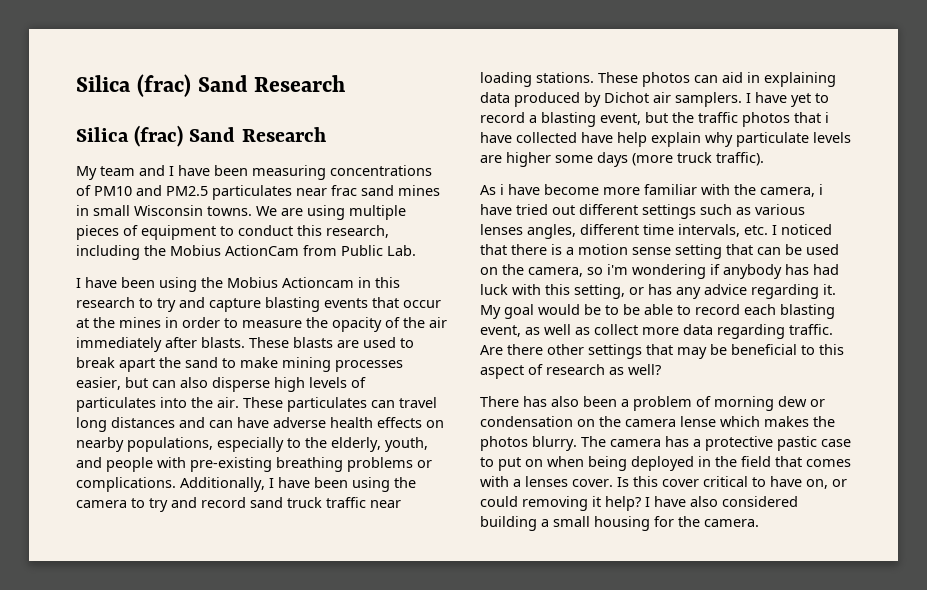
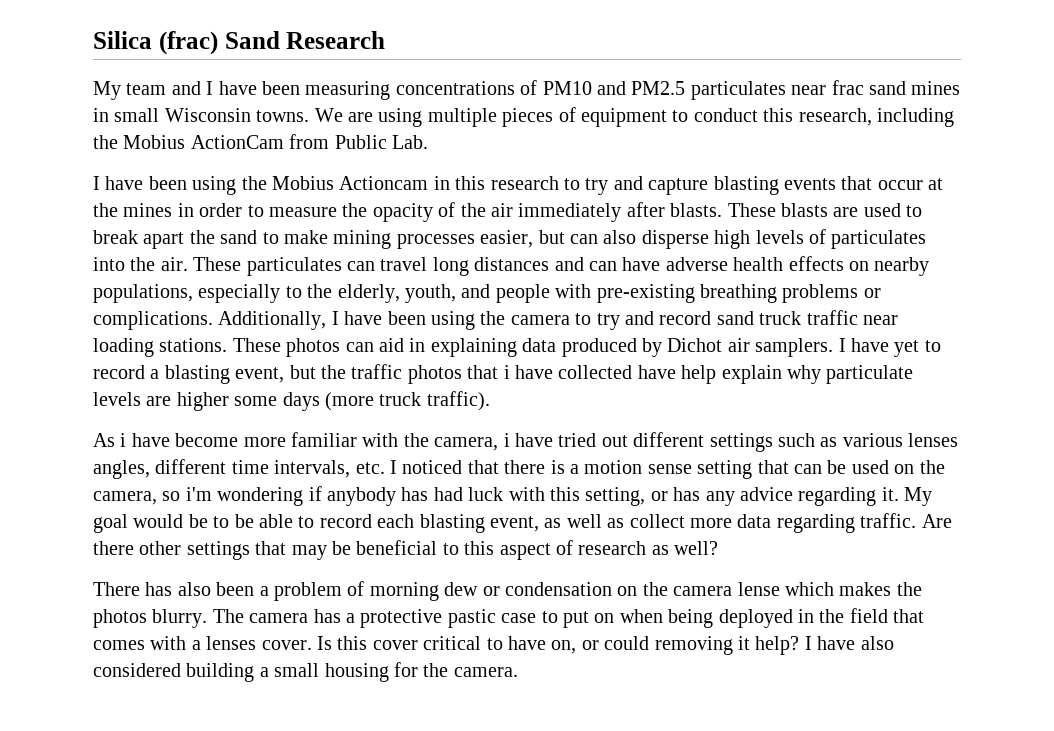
[76,74,346,97] [76,125,326,147] Silica (frac) Sand Research // Silica (frac) Sand Research -> [93,31,386,55] Silica (frac) Sand Research

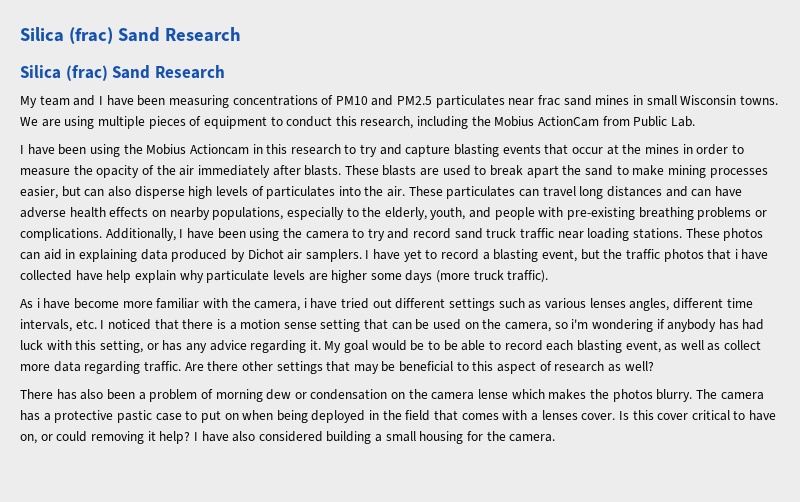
[93,31,386,55] Silica (frac) Sand Research -> [20,27,241,44] [20,65,225,81] Silica (frac) Sand Research // Silica (frac) Sand Research

